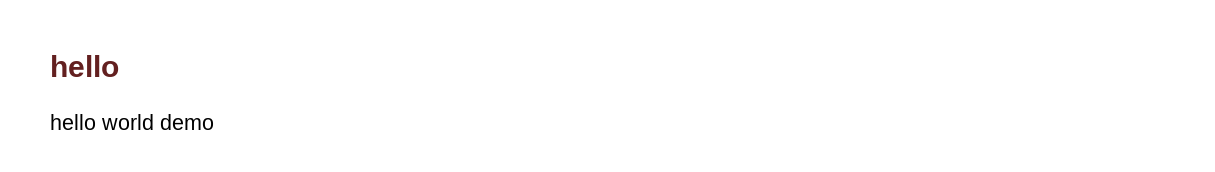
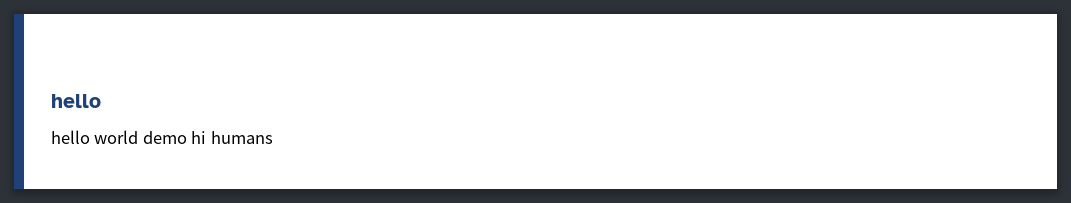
(214, 122) none -> [191,131,273,144] hi humans

